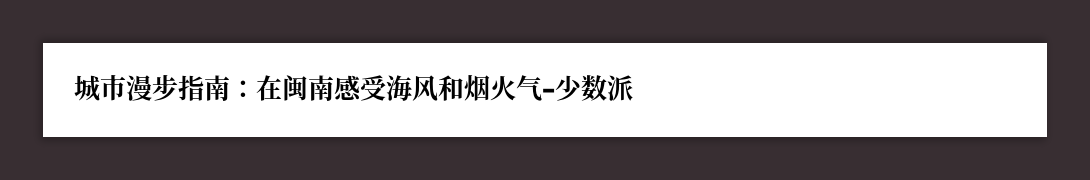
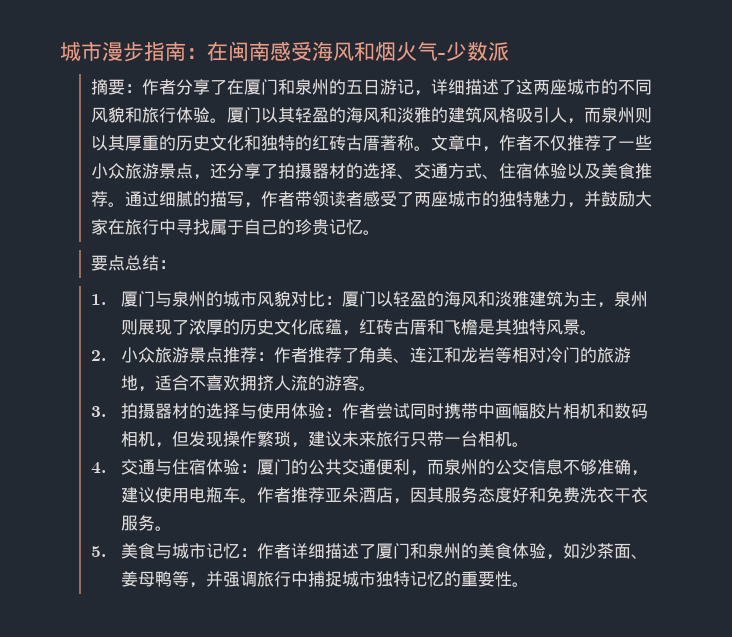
(633, 88) none -> [90,79,652,96] [90,107,652,124] [90,135,652,152] [90,163,652,180] [90,191,652,208] [90,219,380,235] [90,255,176,271] [90,291,649,308] [121,319,598,336] [90,346,632,363] [121,375,377,392] [90,403,649,419] [121,431,530,448] [90,459,649,476] [121,487,649,504] [121,515,173,531] [90,543,649,560] [121,571,530,588] // 摘要：作者分享了在厦门和泉州的五日游记，详细描述了这两座城市的不同风貌和旅行体验。厦门以其轻盈的海风和淡雅的建筑风格吸引人，而泉州则以其厚重的历史文化和独特的红砖古厝著称。文章中，作者不仅推荐了一些小众旅游景点，还分享了拍摄器材的选择、交通方式、住宿体验以及美食推荐。通过细腻的描写，作者带领读者感受了两座城市的独特魅力，并鼓励大家在旅行中寻找属于自己的珍贵记忆。 // 要点总结： // 1.厦门与泉州的城市风貌对比：厦门以轻盈的海风和淡雅建筑为主，泉州则展现了浓厚的历史文化底蕴，红砖古厝和飞檐是其独特风景。 // 2.小众旅游景点推荐：作者推荐了角美、连江和龙岩等相对冷门的旅游地，适合不喜欢拥挤人流的游客。 // 3.拍摄器材的选择与使用体验：作者尝试同时携带中画幅胶片相机和数码相机，但发现操作繁琐，建议未来旅行只带一台相机。 // 4.交通与住宿体验：厦门的公共交通便利，而泉州的公交信息不够准确，建议使用电瓶车。作者推荐亚朵酒店，因其服务态度好和免费洗衣干衣服务。 // 5.美食与城市记忆：作者详细描述了厦门和泉州的美食体验，如沙茶面、姜母鸭等，并强调旅行中捕捉城市独特记忆的重要性。

